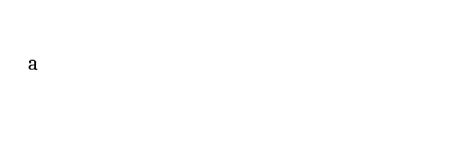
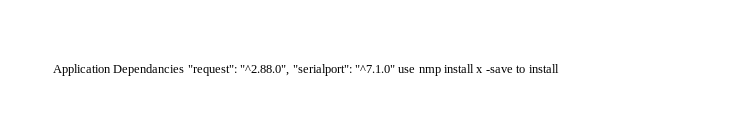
[27,59,39,70] a -> [53,64,559,76] Application Dependancies "request": "^2.88.0", "serialport": "^7.1.0" use nmp install x -save to install

